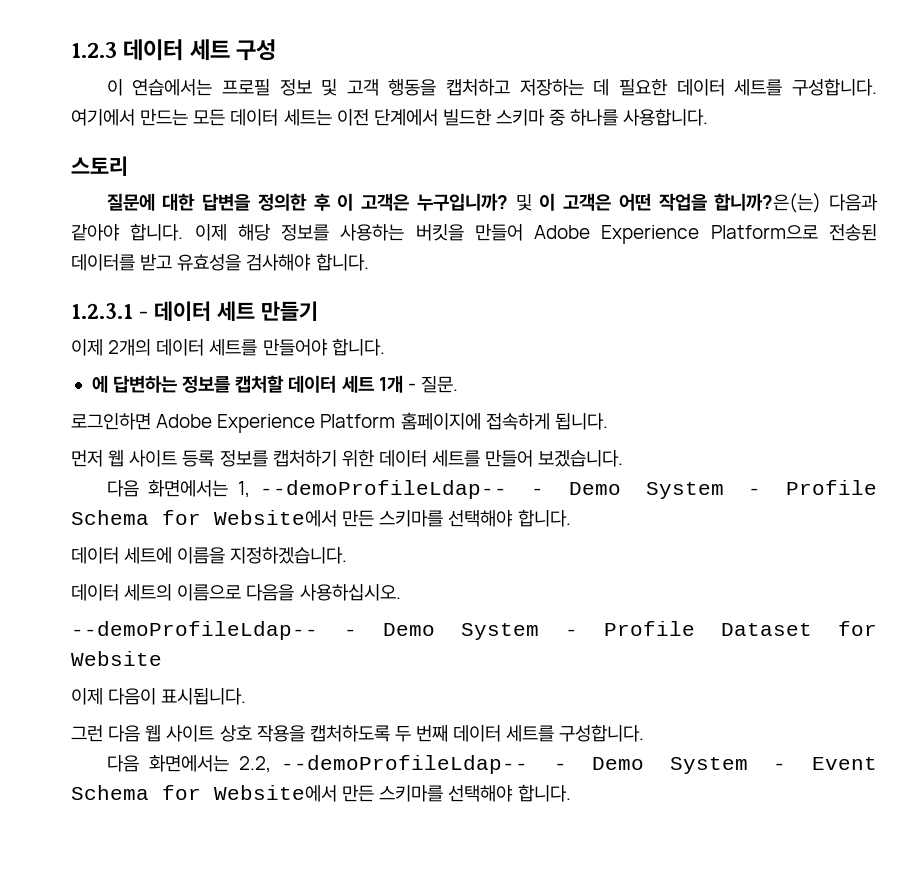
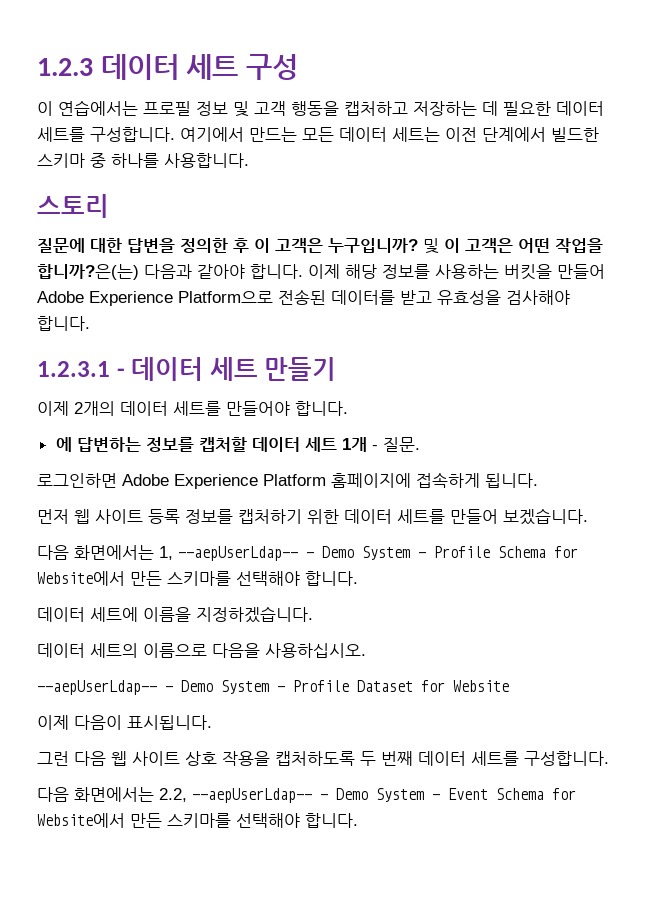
[259,480,507,499] --demoProfileLdap-- -> [178,546,298,561] --aepUserLdap--
[71,621,318,640] --demoProfileLdap-- -> [37,680,157,695] --aepUserLdap--
[280,755,528,774] --demoProfileLdap-- -> [192,788,312,803] --aepUserLdap--

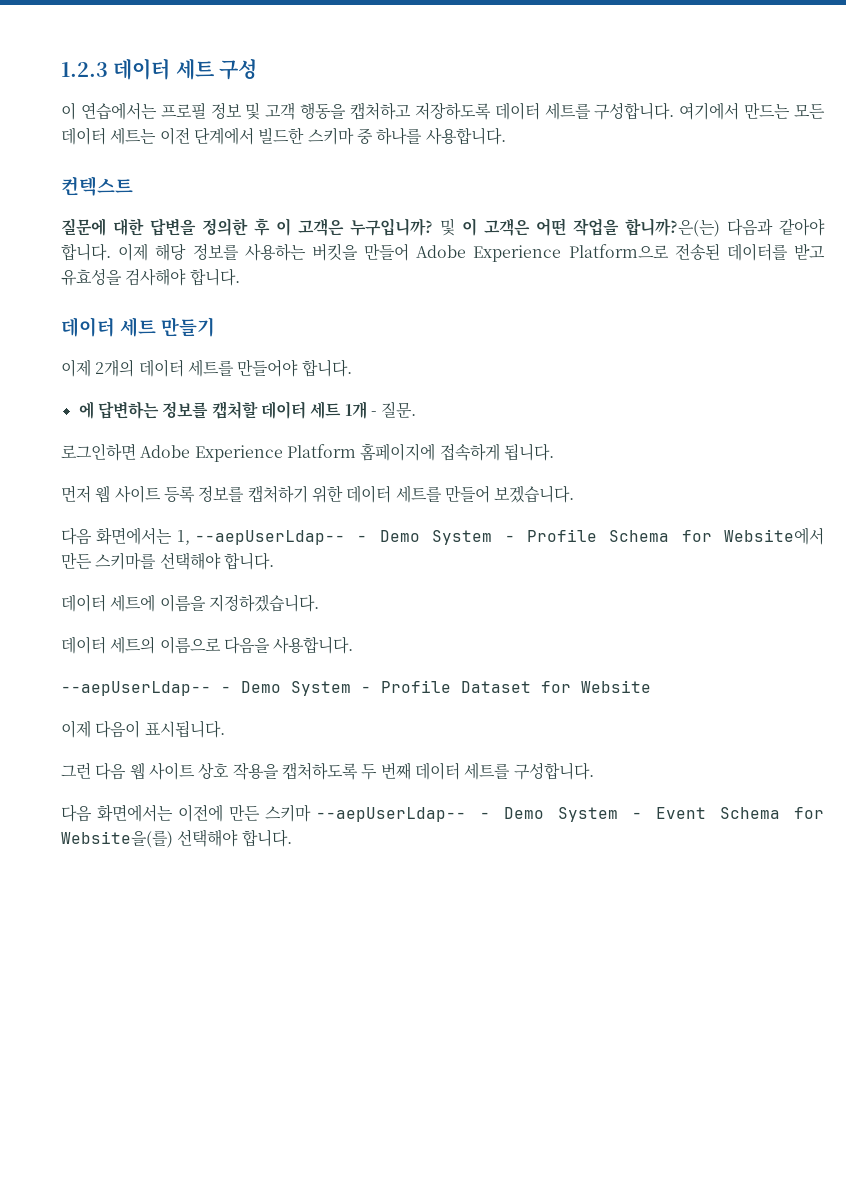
[413,101,551,116] 저장하는 데 필요한 -> [414,102,491,120] 저장하도록
[37,194,109,218] 스토리 -> [61,176,133,196] 컨텍스트
[37,361,125,377] 1.2.3.1 - -> (240, 277) none
[265,643,366,658] 사용하십시오. -> [273,636,354,654] 사용합니다.
[159,788,187,802] 2.2, -> [178,804,312,822] 이전에 만든 스키마
[37,813,231,828] Website에서 만든 스키마를 -> [61,831,173,848] Website을(를)

